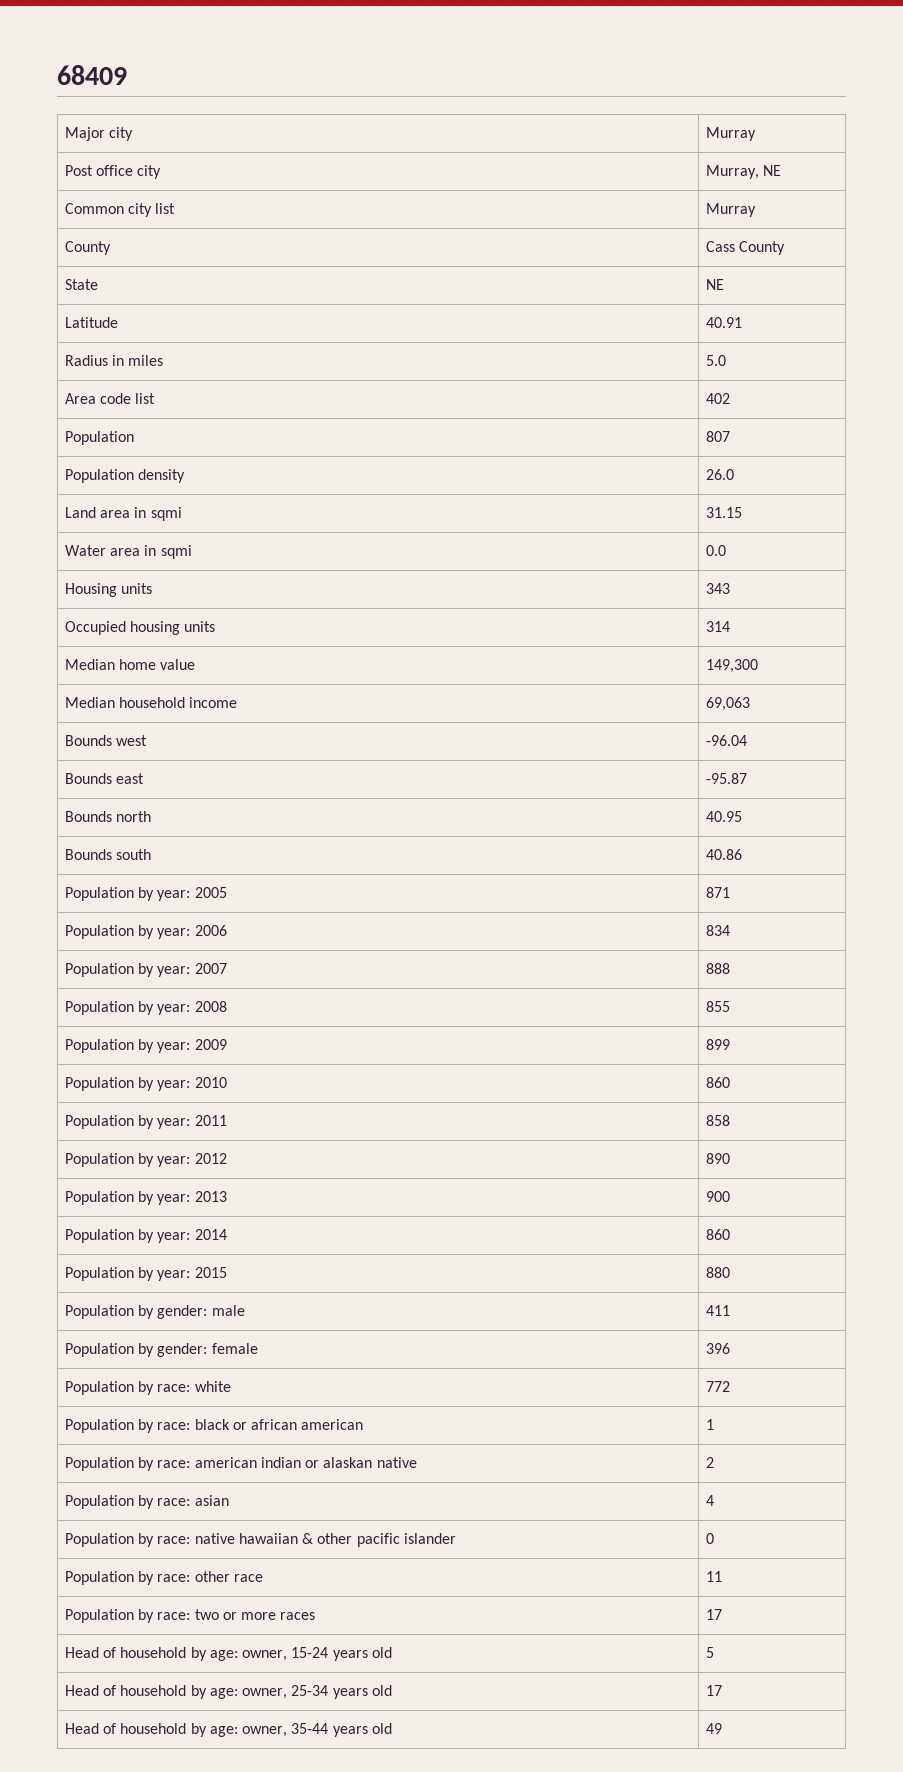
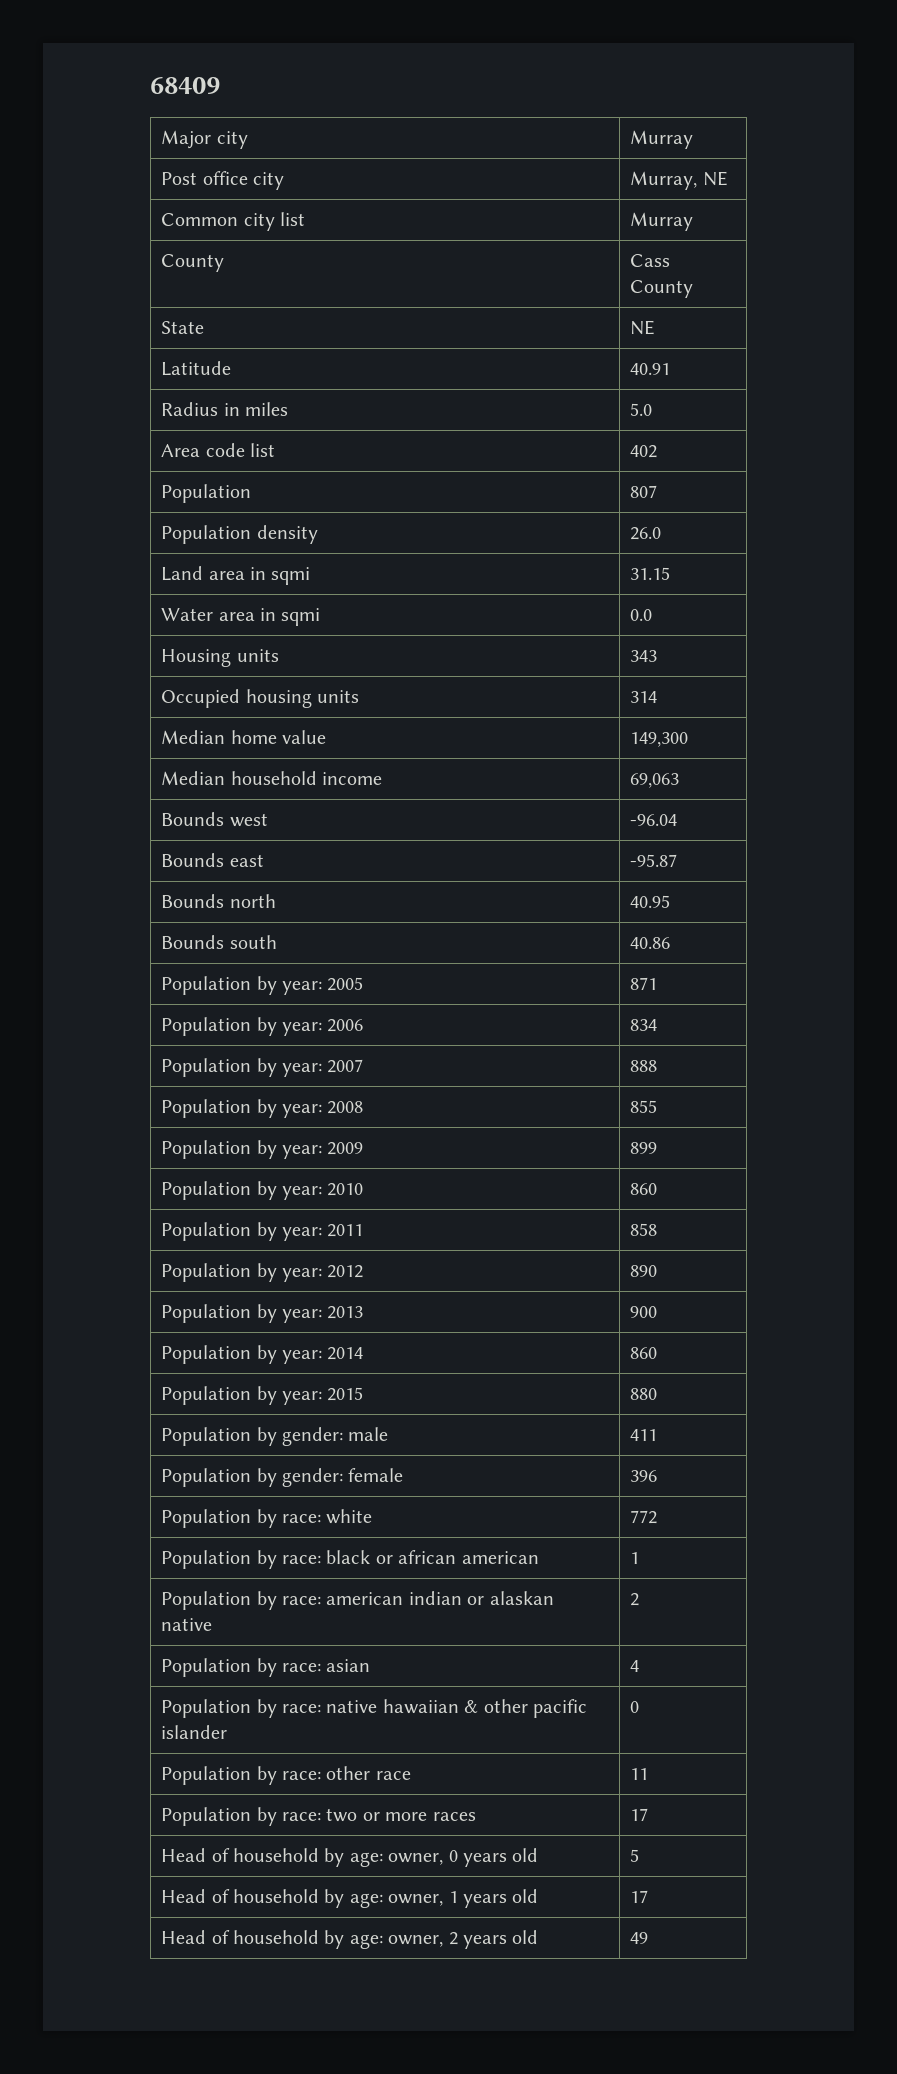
[291,1647,329,1658] 15-24 -> [448,1850,458,1862] 0
[291,1685,329,1696] 25-34 -> [448,1891,458,1903] 1
[291,1723,329,1734] 35-44 -> [448,1932,458,1945] 2

